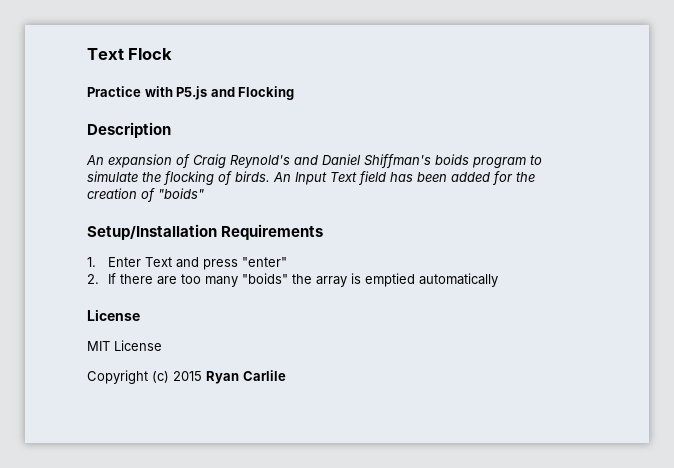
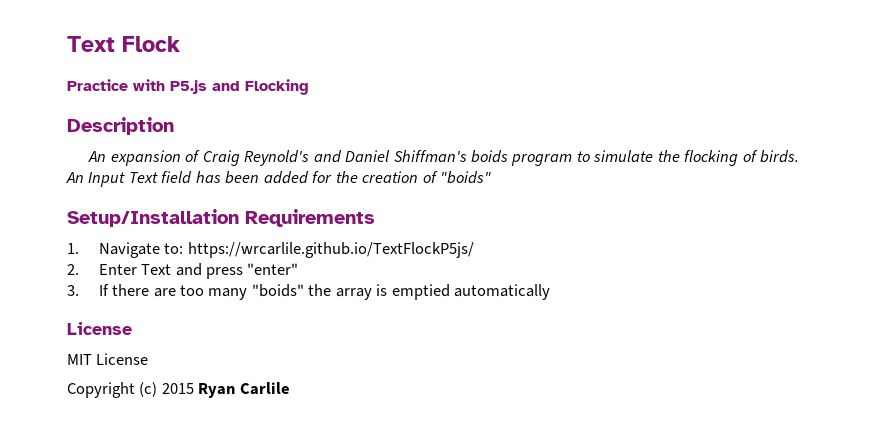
(96, 262) none -> [98,242,474,258] [67,264,79,275] Navigate to: https://wrcarlile.github.io/TextFlockP5js/ // 2.
[87,274,99,284] 2. -> [67,285,79,296] 3.

